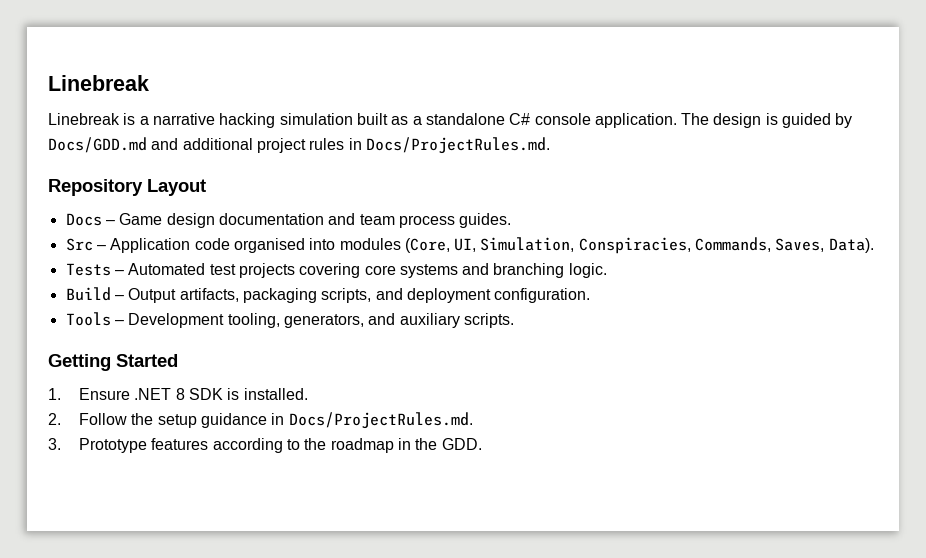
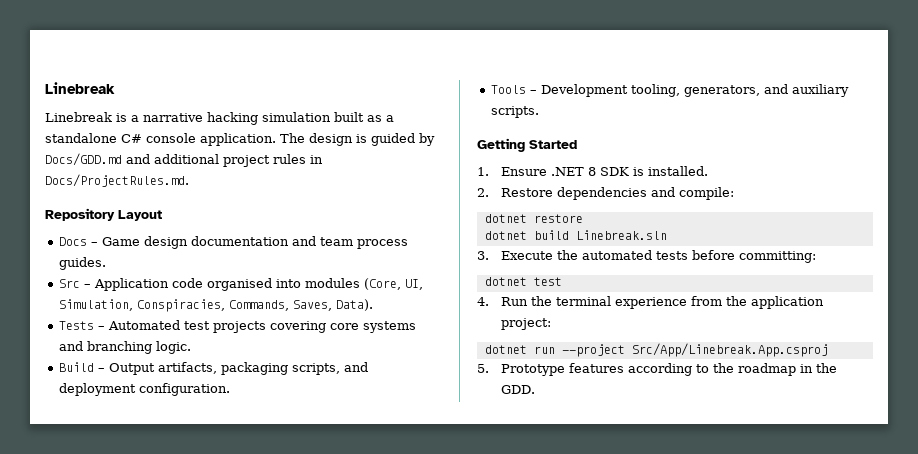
[78,412,473,429] [48,438,61,450] Follow the setup guidance in Docs/ProjectRules.md. // 3. -> [501,187,735,200] [484,214,583,223] [484,230,667,240] [477,250,817,263] [484,277,562,286] [477,296,825,309] [501,318,552,330] [484,343,828,357] [477,364,489,373] Restore dependencies and compile: // dotnet restore // dotnet build Linebreak.sln // 3. Execute the automated tests before committing: // dotnet test // 4. Run the terminal experience from the application project: // dotnet run --project Src/App/Linebreak.App.csproj // 5.

